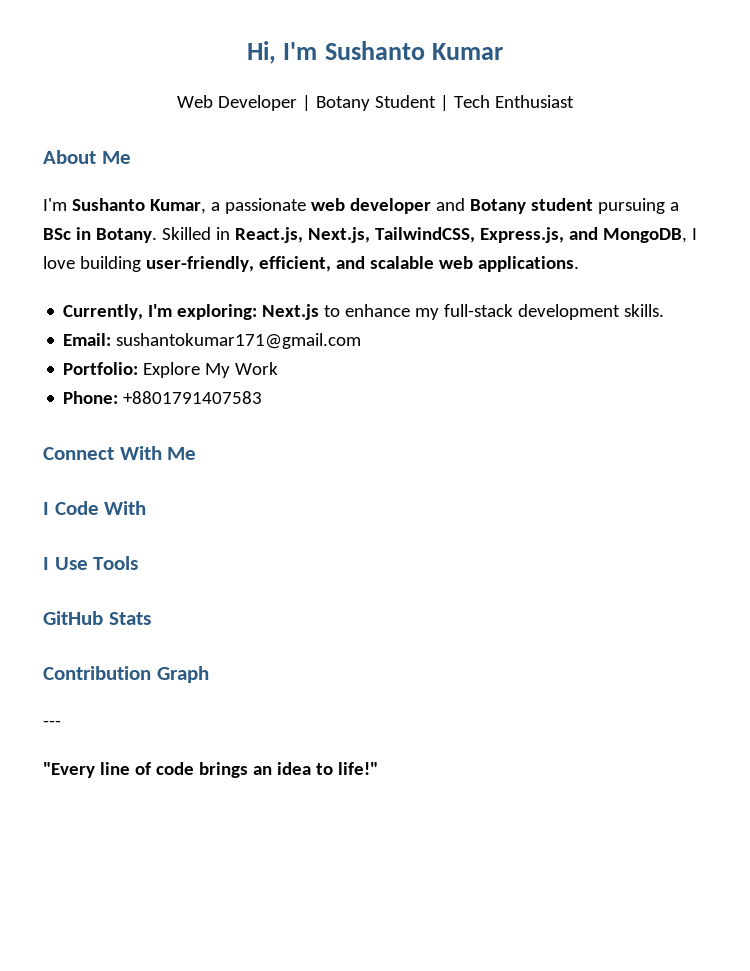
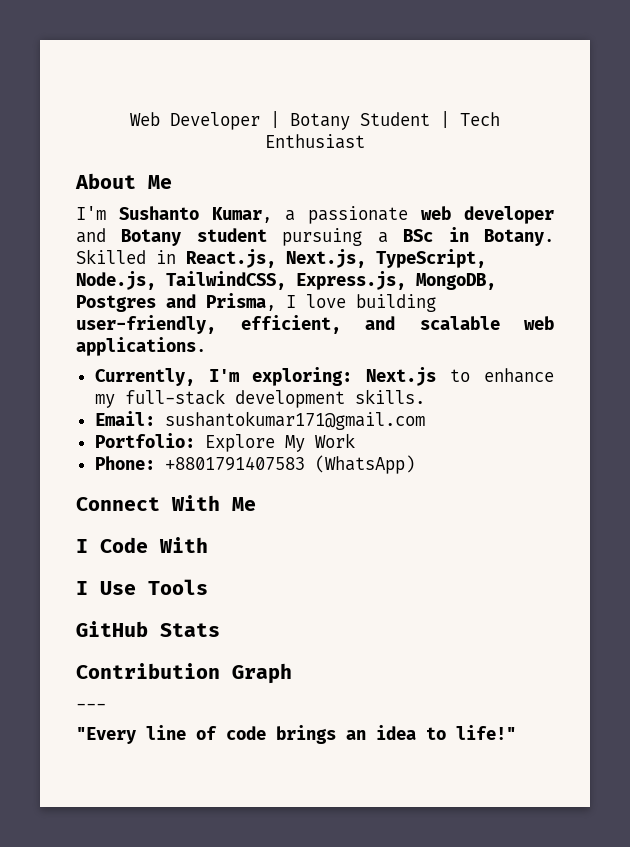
[247,41,503,64] Hi, I'm Sushanto Kumar // -> (130, 119) none
[374,227,687,243] TailwindCSS, Express.js, and MongoDB, -> [376,249,486,268] [76,271,496,290] [76,293,276,312] TypeScript, Node.js, TailwindCSS, Express.js, MongoDB, Postgres and Prisma,
(263, 397) none -> [314,455,415,474] (WhatsApp)

